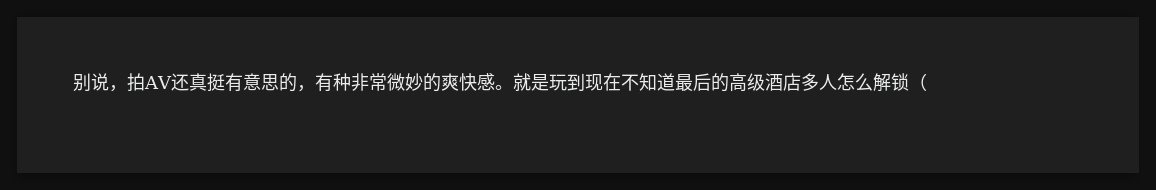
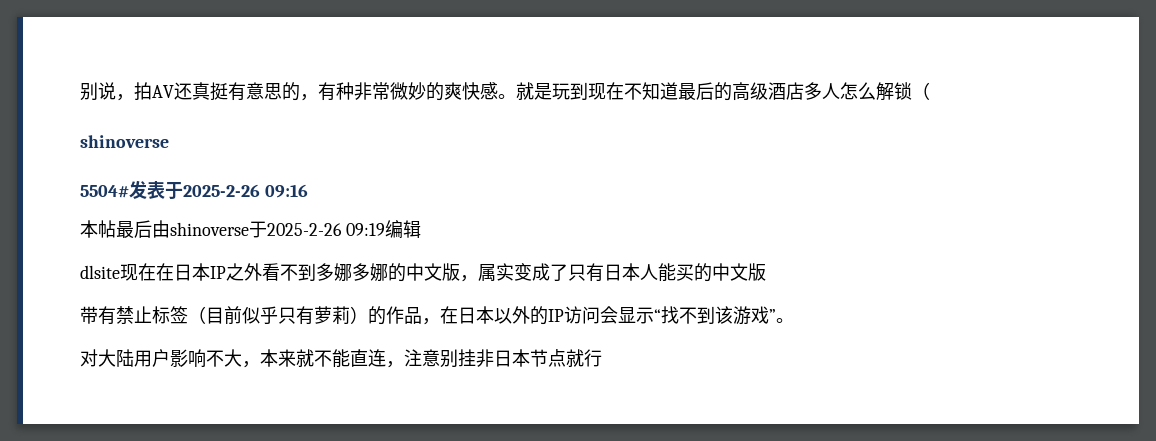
(927, 82) none -> [80,135,169,148] [80,180,308,199] [80,220,421,238] [80,263,766,282] [80,306,794,325] [80,349,602,368] // shinoverse // 5504#发表于2025-2-26 09:16 // 本帖最后由shinoverse于2025-2-26 09:19编辑 // dlsite现在在日本IP之外看不到多娜多娜的中文版，属实变成了只有日本人能买的中文版 // 带有禁止标签（目前似乎只有萝莉）的作品，在日本以外的IP访问会显示“找不到该游戏”。 // 对大陆用户影响不大，本来就不能直连，注意别挂非日本节点就行

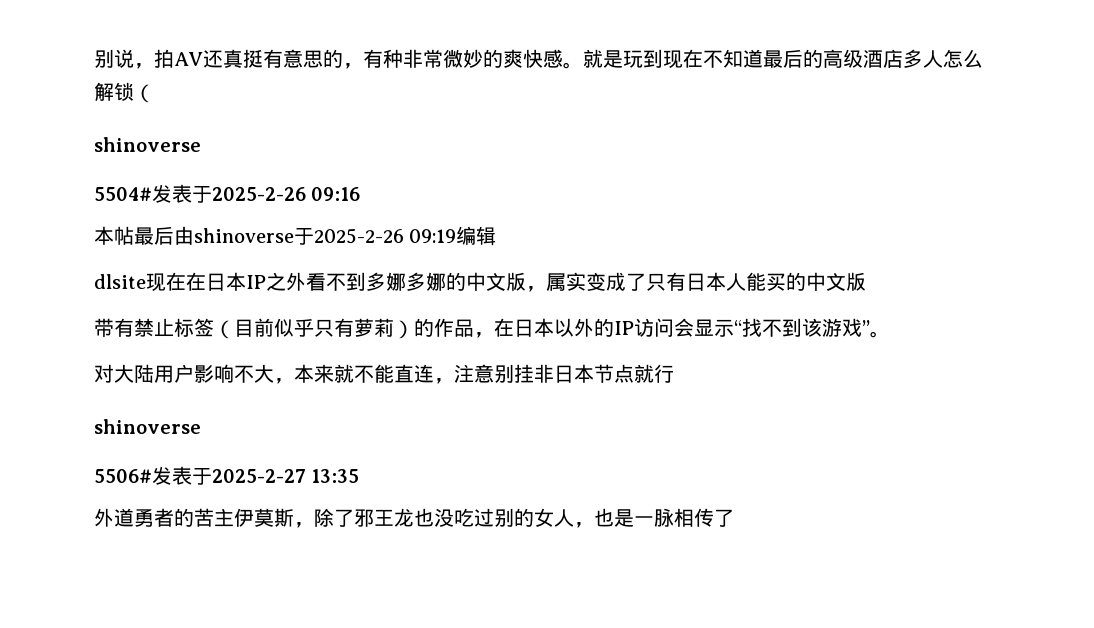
(602, 358) none -> [94,419,201,434] [94,466,360,485] [94,508,734,528] // shinoverse // 5506#发表于2025-2-27 13:35 // 外道勇者的苦主伊莫斯，除了邪王龙也没吃过别的女人，也是一脉相传了

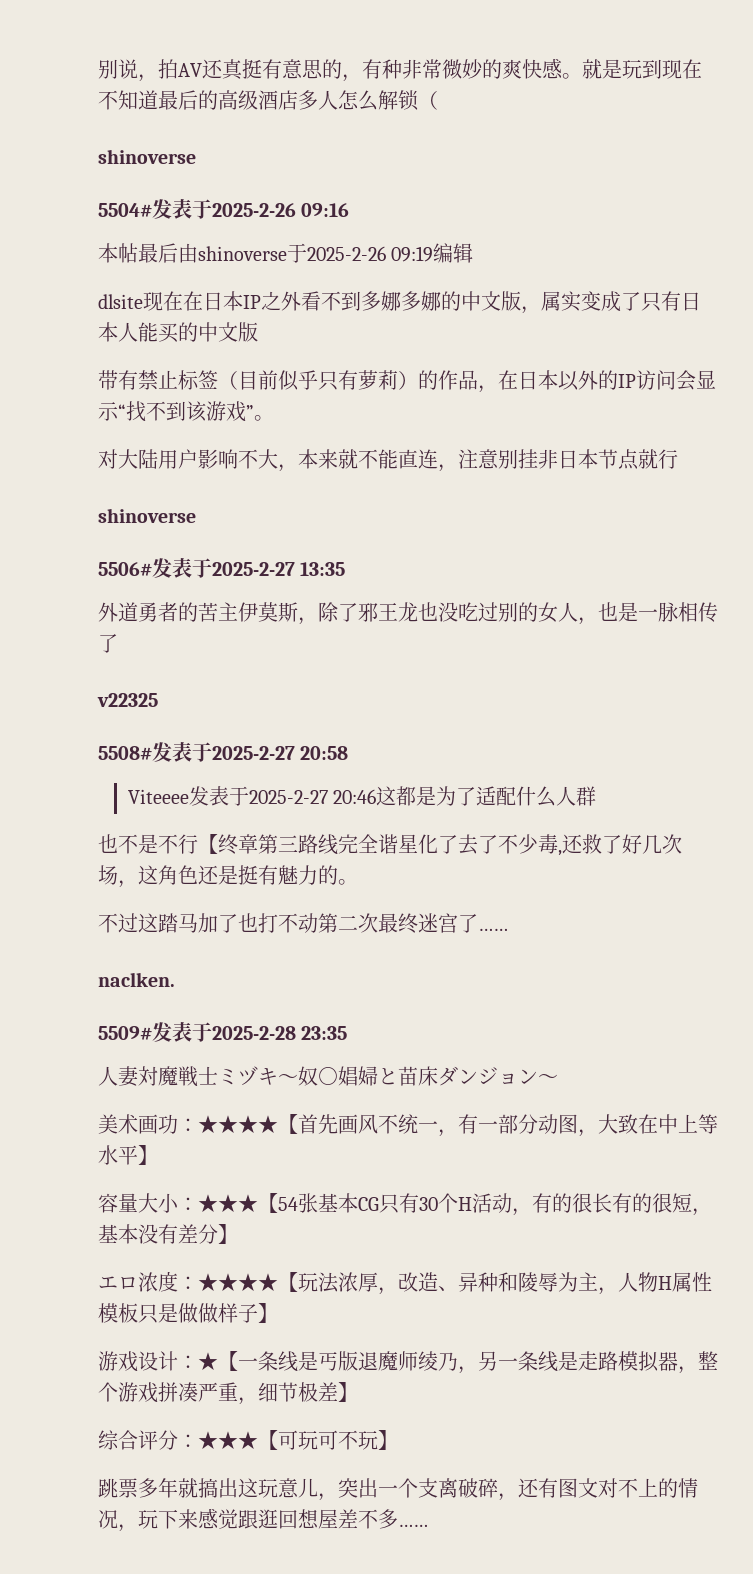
(734, 518) none -> [97,693,158,707] [98,742,349,762] [128,786,597,807] [98,834,682,856] [98,865,358,888] [98,913,508,934] [98,972,175,987] [98,1022,348,1042] [98,1066,558,1087] [98,1114,718,1137] [98,1145,158,1165] [98,1193,712,1216] [98,1224,238,1244] [98,1271,712,1295] [98,1303,278,1324] [98,1351,718,1374] [98,1382,358,1405] [98,1430,398,1450] [98,1478,698,1501] [98,1508,428,1532] // v22325 // 5508#发表于2025-2-27 20:58 // Viteeee发表于2025-2-27 20:46这都是为了适配什么人群 // 也不是不行【终章第三路线完全谐星化了去了不少毒,还救了好几次场，这角色还是挺有魅力的。 // 不过这踏马加了也打不动第二次最终迷宫了…… // naclken. // 5509#发表于2025-2-28 23:35 // 人妻対魔戦士ミヅキ～奴○娼婦と苗床ダンジョン～ // 美术画功：★★★★【首先画风不统一，有一部分动图，大致在中上等水平】 // 容量大小：★★★【54张基本CG只有30个H活动，有的很长有的很短，基本没有差分】 // エロ浓度：★★★★【玩法浓厚，改造、异种和陵辱为主，人物H属性模板只是做做样子】 // 游戏设计：★【一条线是丐版退魔师绫乃，另一条线是走路模拟器，整个游戏拼凑严重，细节极差】 // 综合评分：★★★【可玩可不玩】 // 跳票多年就搞出这玩意儿，突出一个支离破碎，还有图文对不上的情况，玩下来感觉跟逛回想屋差不多……

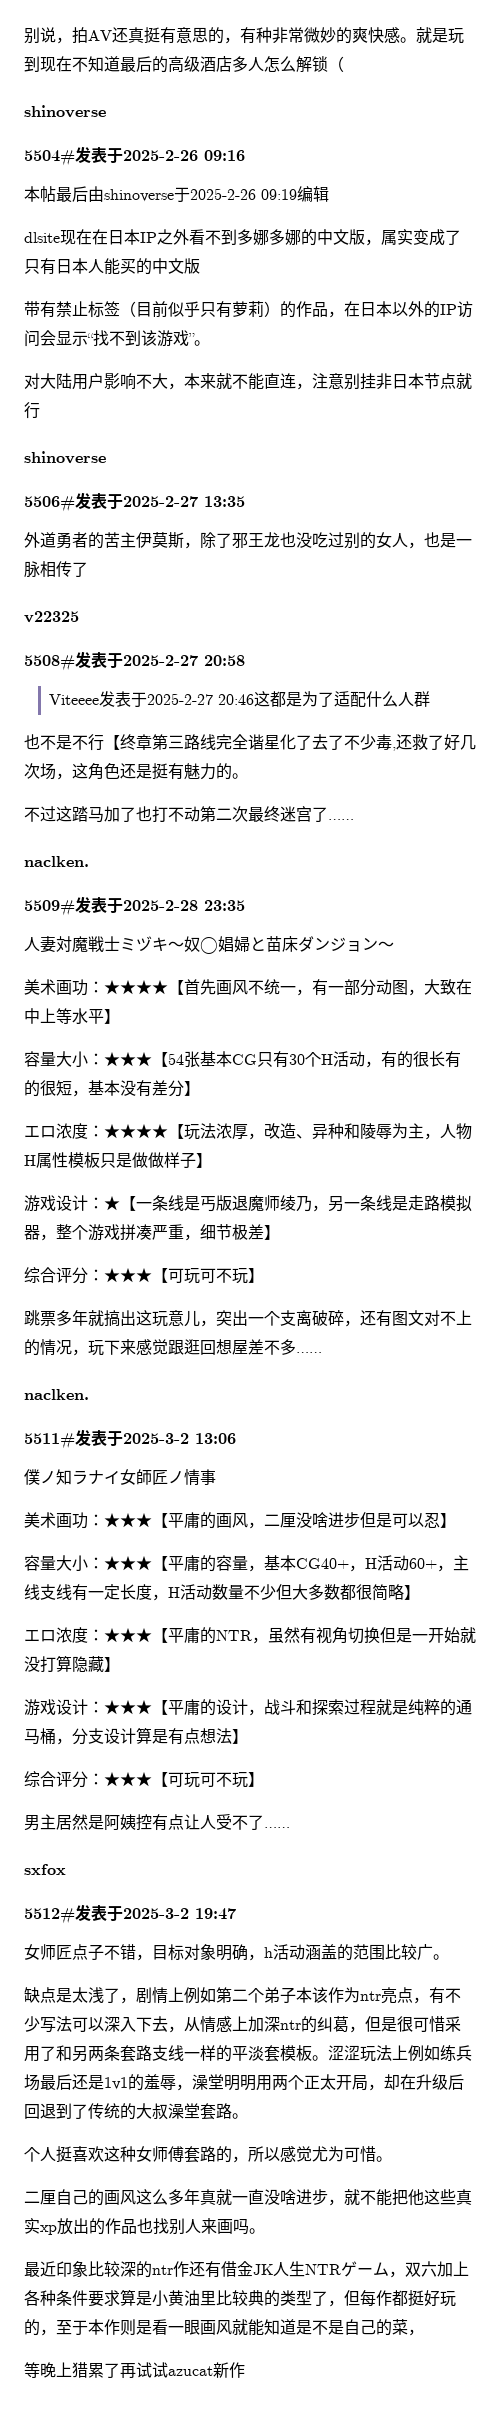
(428, 1525) none -> [24,1389,89,1400] [24,1429,236,1449] [24,1469,216,1486] [24,1512,456,1529] [24,1555,469,1572] [24,1584,420,1601] [24,1627,476,1644] [24,1655,120,1673] [24,1699,472,1716] [24,1727,248,1745] [24,1771,264,1788] [24,1814,290,1831] [24,1864,66,1875] [24,1904,236,1924] [24,1944,449,1961] [24,1987,461,2004] [24,2016,461,2033] [24,2045,472,2062] [24,2074,464,2091] [24,2103,248,2120] [24,2146,392,2163] [24,2189,472,2206] [24,2218,265,2235] [24,2261,469,2278] [24,2289,456,2307] [24,2319,424,2336] [24,2362,245,2379] // naclken. // 5511#发表于2025-3-2 13:06 // 僕ノ知ラナイ女師匠ノ情事 // 美术画功：★★★【平庸的画风，二厘没啥进步但是可以忍】 // 容量大小：★★★【平庸的容量，基本CG40+，H活动60+，主线支线有一定长度，H活动数量不少但大多数都很简略】 // エロ浓度：★★★【平庸的NTR，虽然有视角切换但是一开始就没打算隐藏】 // 游戏设计：★★★【平庸的设计，战斗和探索过程就是纯粹的通马桶，分支设计算是有点想法】 // 综合评分：★★★【可玩可不玩】 // 男主居然是阿姨控有点让人受不了…… // sxfox // 5512#发表于2025-3-2 19:47 // 女师匠点子不错，目标对象明确，h活动涵盖的范围比较广。 // 缺点是太浅了，剧情上例如第二个弟子本该作为ntr亮点，有不少写法可以深入下去，从情感上加深ntr的纠葛，但是很可惜采用了和另两条套路支线一样的平淡套模板。涩涩玩法上例如练兵场最后还是1v1的羞辱，澡堂明明用两个正太开局，却在升级后回退到了传统的大叔澡堂套路。 // 个人挺喜欢这种女师傅套路的，所以感觉尤为可惜。 // 二厘自己的画风这么多年真就一直没啥进步，就不能把他这些真实xp放出的作品也找别人来画吗。 // 最近印象比较深的ntr作还有借金JK人生NTRゲーム，双六加上各种条件要求算是小黄油里比较典的类型了，但每作都挺好玩的，至于本作则是看一眼画风就能知道是不是自己的菜， // 等晚上猎累了再试试azucat新作

